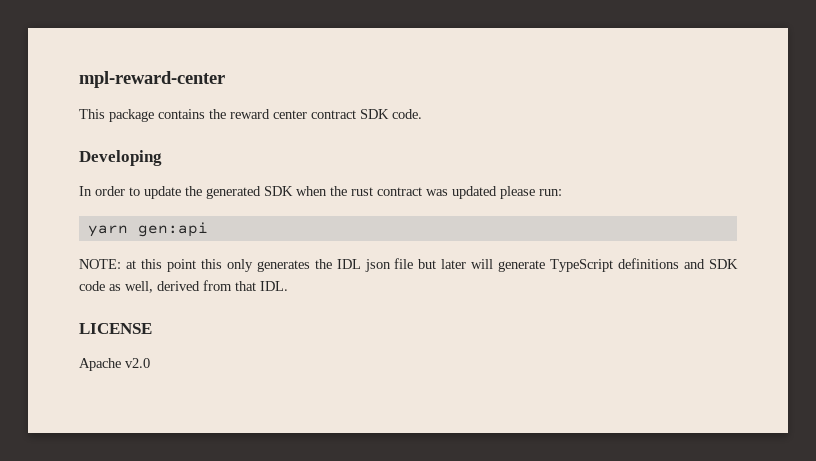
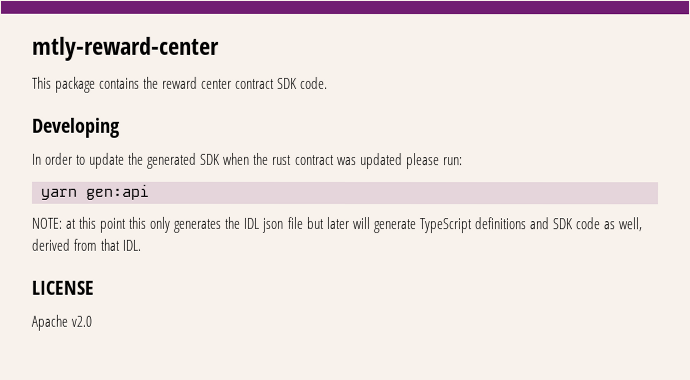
[79,71,225,88] mpl-reward-center -> [32,36,220,61] mtly-reward-center

